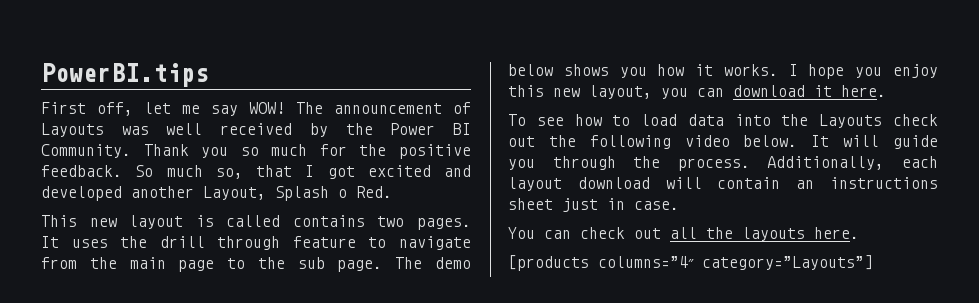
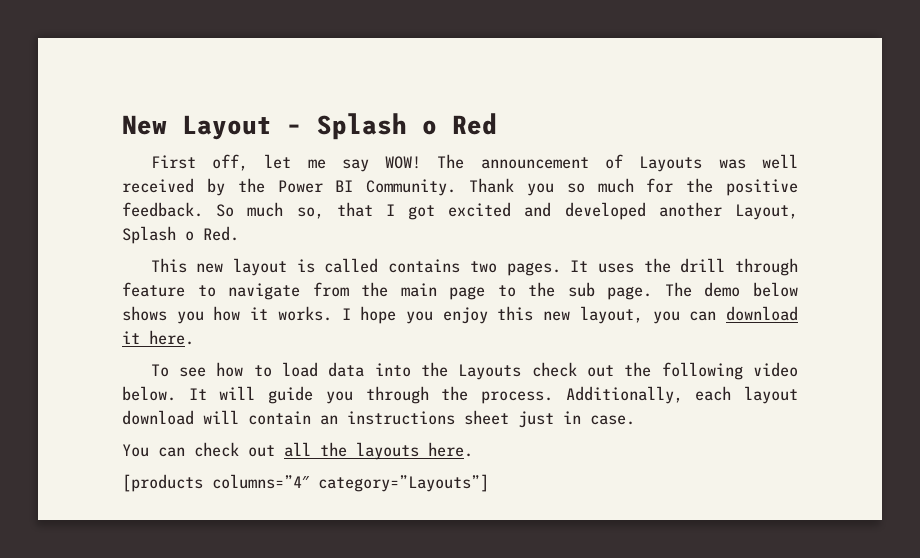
[41,63,209,87] PowerBI.tips -> [122,113,497,140] New Layout – Splash o Red

